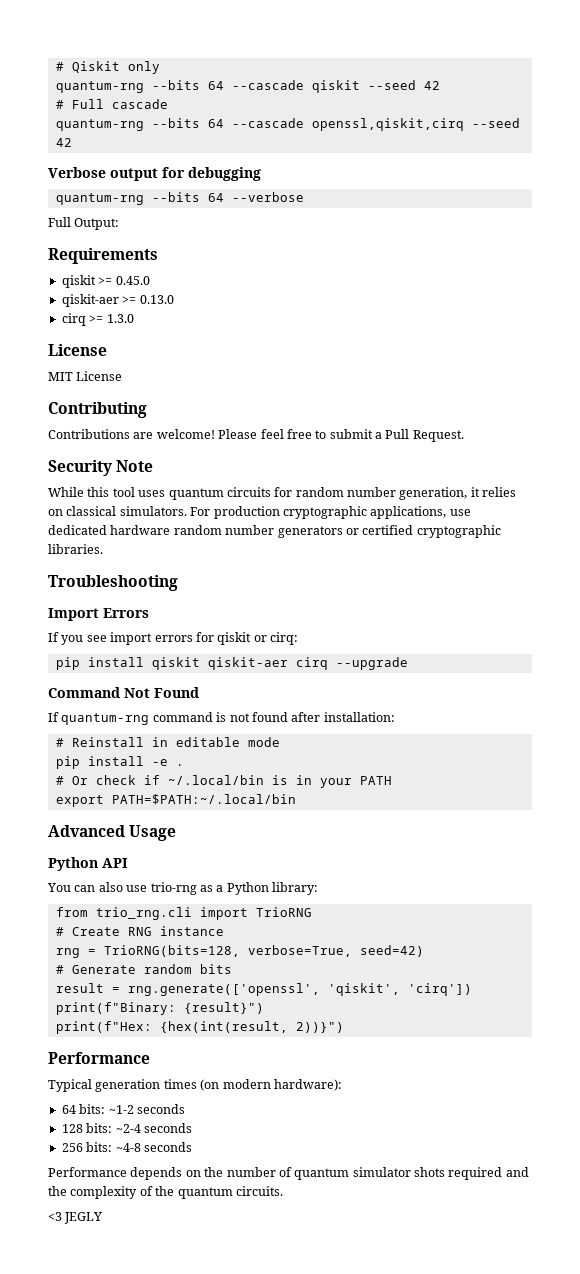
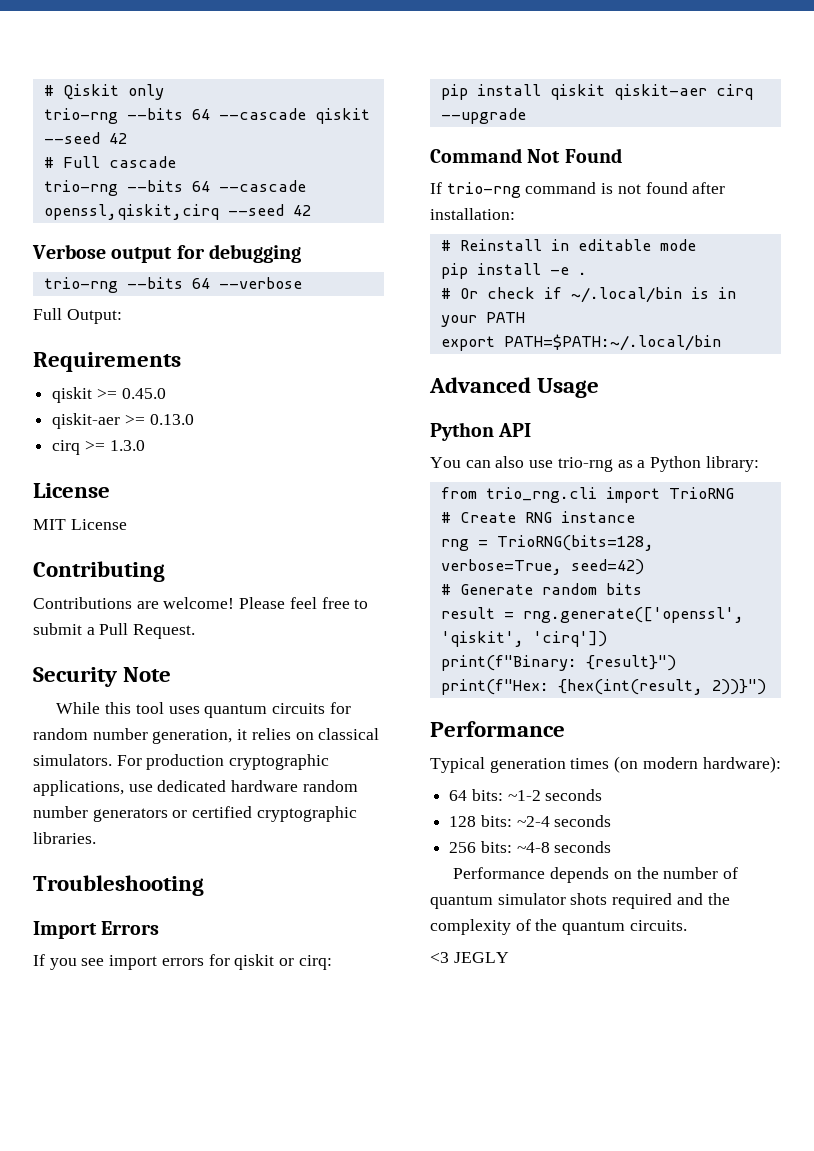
[55,81,144,93] quantum-rng -> [43,108,118,124] trio-rng
[55,119,144,131] quantum-rng -> [43,180,118,196] trio-rng
[55,193,144,205] quantum-rng -> [43,277,118,293] trio-rng
[61,713,150,725] quantum-rng -> [446,182,521,198] trio-rng

